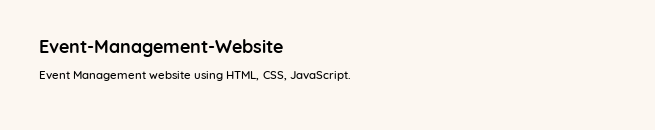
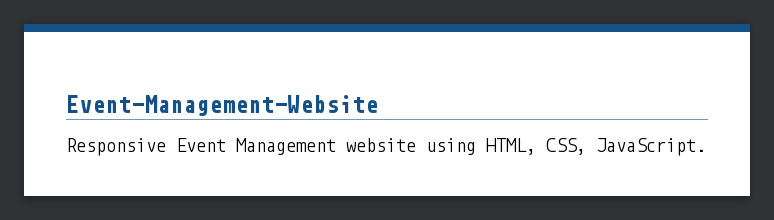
(283, 48) none -> [66,138,166,156] Responsive

